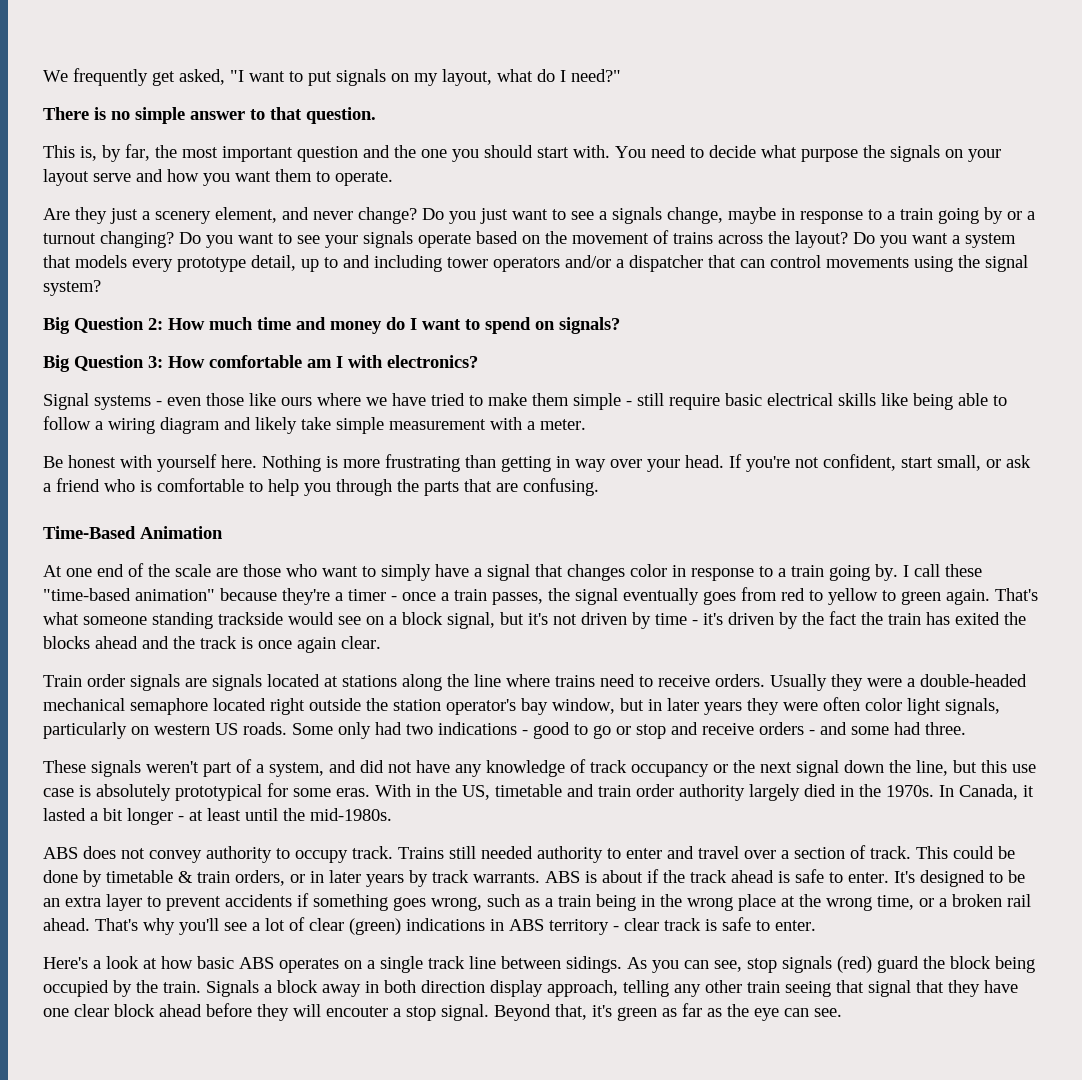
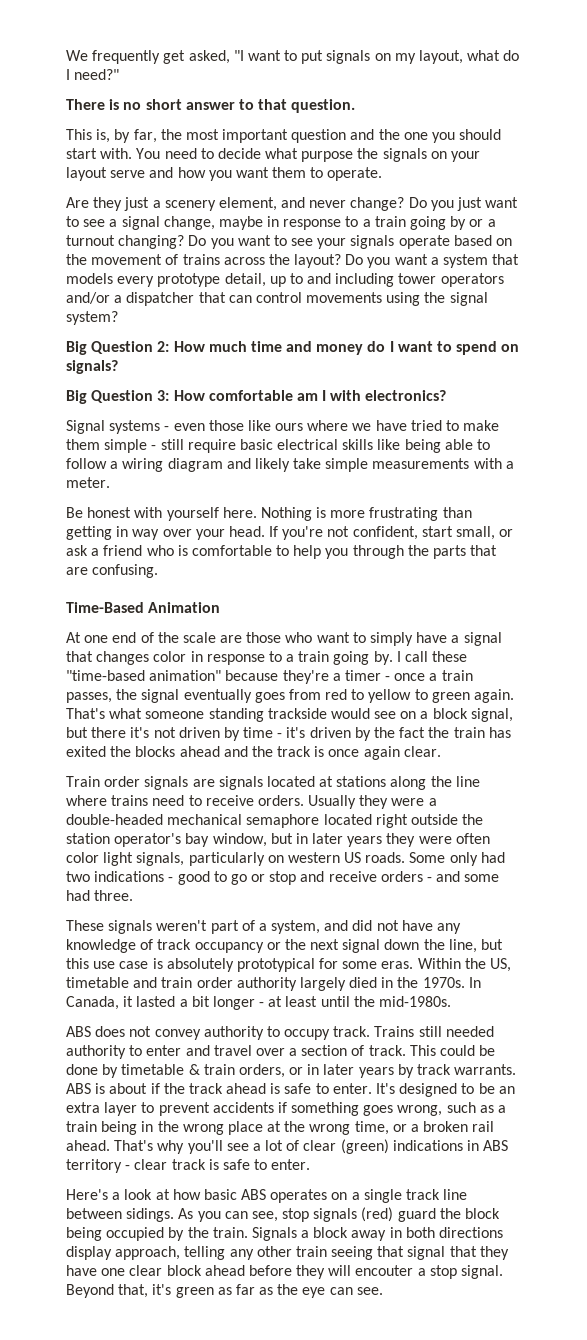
[135,107,185,124] simple -> [145,99,182,110] short
[612,207,662,224] signals -> [121,216,160,230] signal
[389,419,486,430] measurement -> [372,458,470,469] measurements
(524, 618) none -> [91,727,127,738] there
[375,784,430,797] With in -> [417,958,461,969] Within
[421,980,485,993] direction -> [439,1227,504,1238] directions

